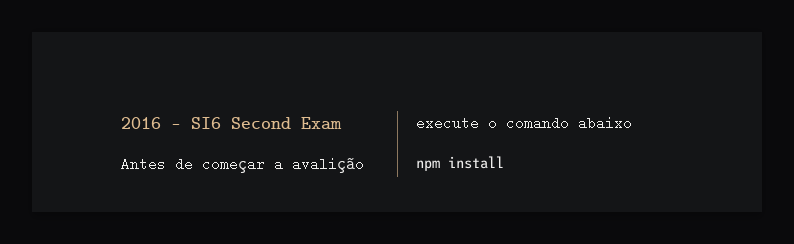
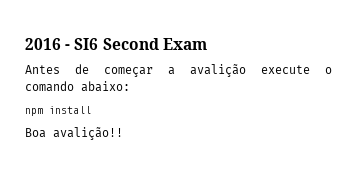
[578,116,632,130] abaixo -> [81,81,130,92] abaixo:
(504, 162) none -> [25,127,123,140] // Boa avalição!!

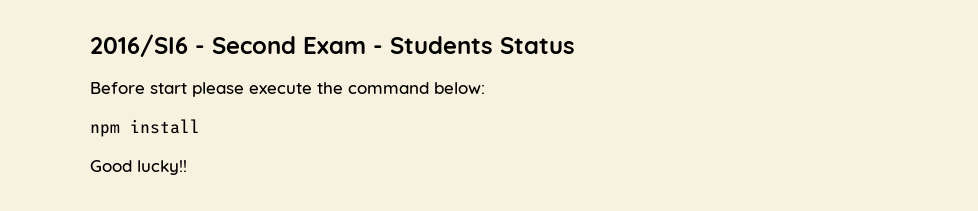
[25,38,99,50] 2016 - SI6 -> [90,34,205,57] 2016/SI6 -
[25,64,332,77] [25,81,130,92] // Antes de começar a avalição execute o comando abaixo: -> [373,36,575,54] [90,82,485,97] - Students Status // Before start please execute the command below:
[25,127,123,140] Boa avalição!! -> [90,160,187,175] Good lucky!!

